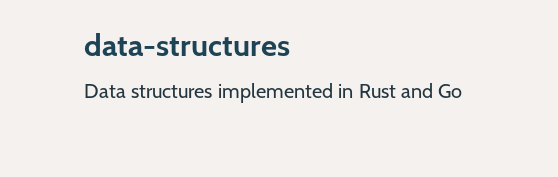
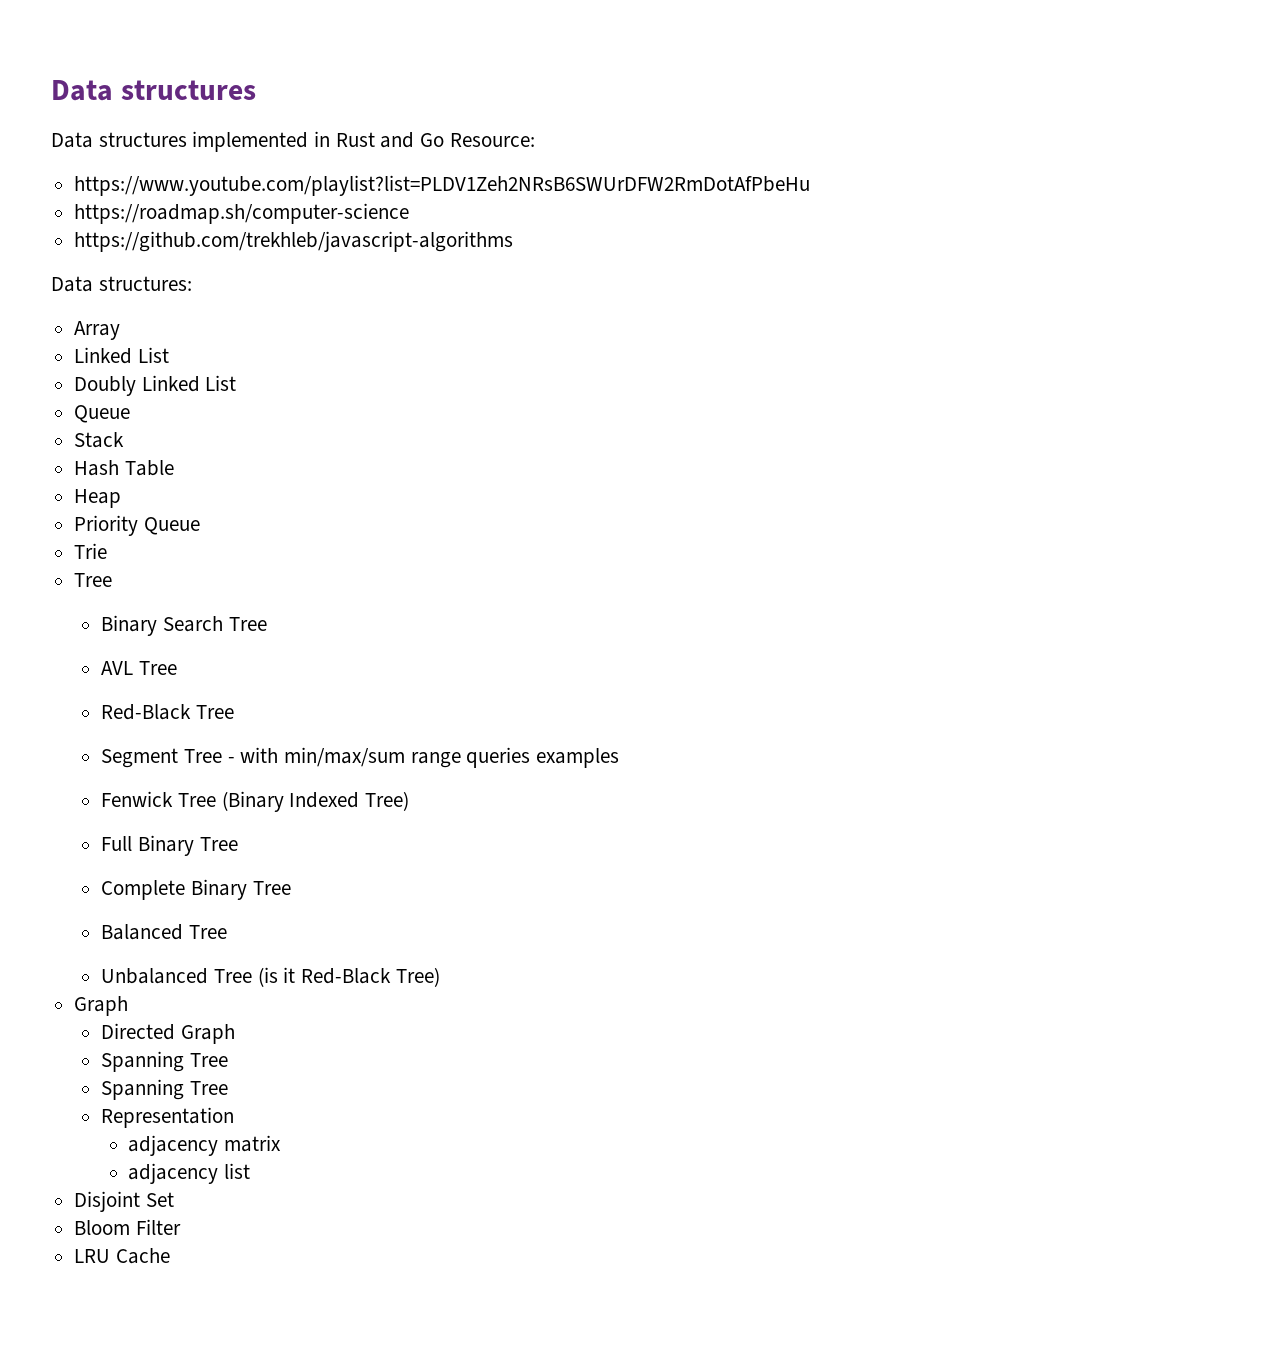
[84,33,290,56] data-structures -> [51,80,256,101] Data structures
(463, 91) none -> [449,133,535,147] [74,175,811,196] [74,203,410,224] [74,231,514,252] [51,276,192,292] [74,321,121,340] [74,347,169,364] [74,375,237,396] [74,405,131,423] [74,432,125,448] [74,460,174,476] [74,489,122,508] [74,515,200,536] [74,543,108,559] [74,573,113,587] [101,615,267,636] [101,661,177,675] [101,704,234,720] [101,747,619,768] [101,791,409,812] [101,835,238,856] [101,879,291,900] [101,924,227,940] [101,967,440,987] [74,996,129,1016] [101,1023,235,1044] [101,1051,228,1072] [101,1079,228,1100] [101,1107,235,1128] [128,1135,282,1156] [128,1163,251,1184] [74,1191,174,1212] [74,1219,181,1235] [74,1248,170,1264] Resource: // https://www.youtube.com/playlist?list=PLDV1Zeh2NRsB6SWUrDFW2RmDotAfPbeHu // https://roadmap.sh/computer-science // https://github.com/trekhleb/javascript-algorithms // Data structures: // Array // Linked List // Doubly Linked List // Queue // Stack // Hash Table // Heap // Priority Queue // Trie // Tree // Binary Search Tree // AVL Tree // Red-Black Tree // Segment Tree - with min/max/sum range queries examples // Fenwick Tree (Binary Indexed Tree) // Full Binary Tree // Complete Binary Tree // Balanced Tree // Unbalanced Tree (is it Red-Black Tree) // Graph // Directed Graph // Spanning Tree // Spanning Tree // Representation // adjacency matrix // adjacency list // Disjoint Set // Bloom Filter // LRU Cache

